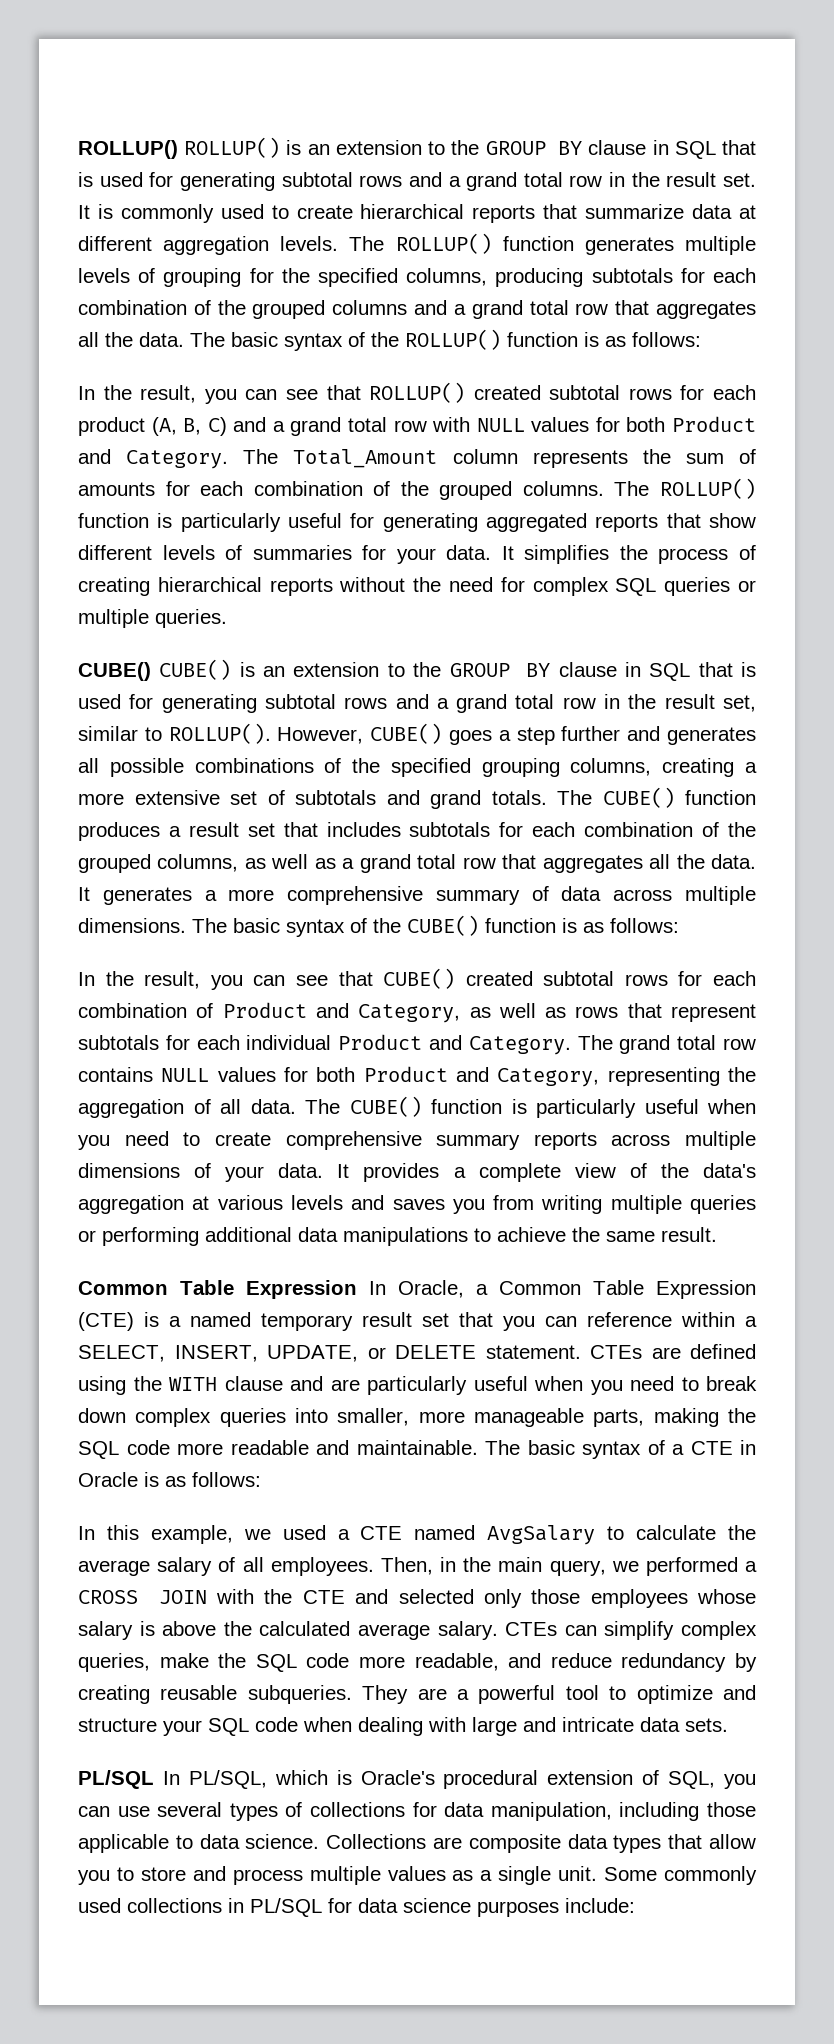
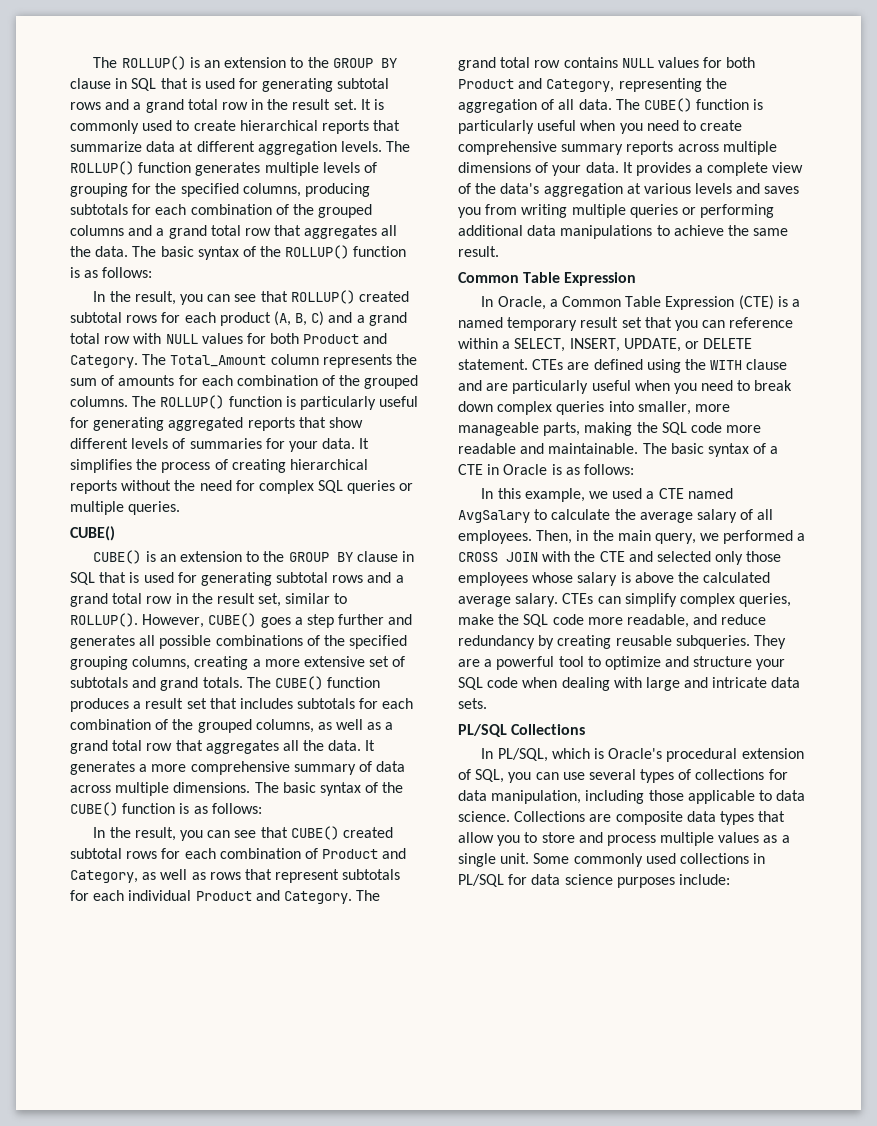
[78,140,178,159] ROLLUP() -> [93,57,118,68] The
(151, 671) none -> (115, 533) //
(357, 1289) none -> (637, 279) //
(154, 1779) none -> [511,724,586,735] Collections //

